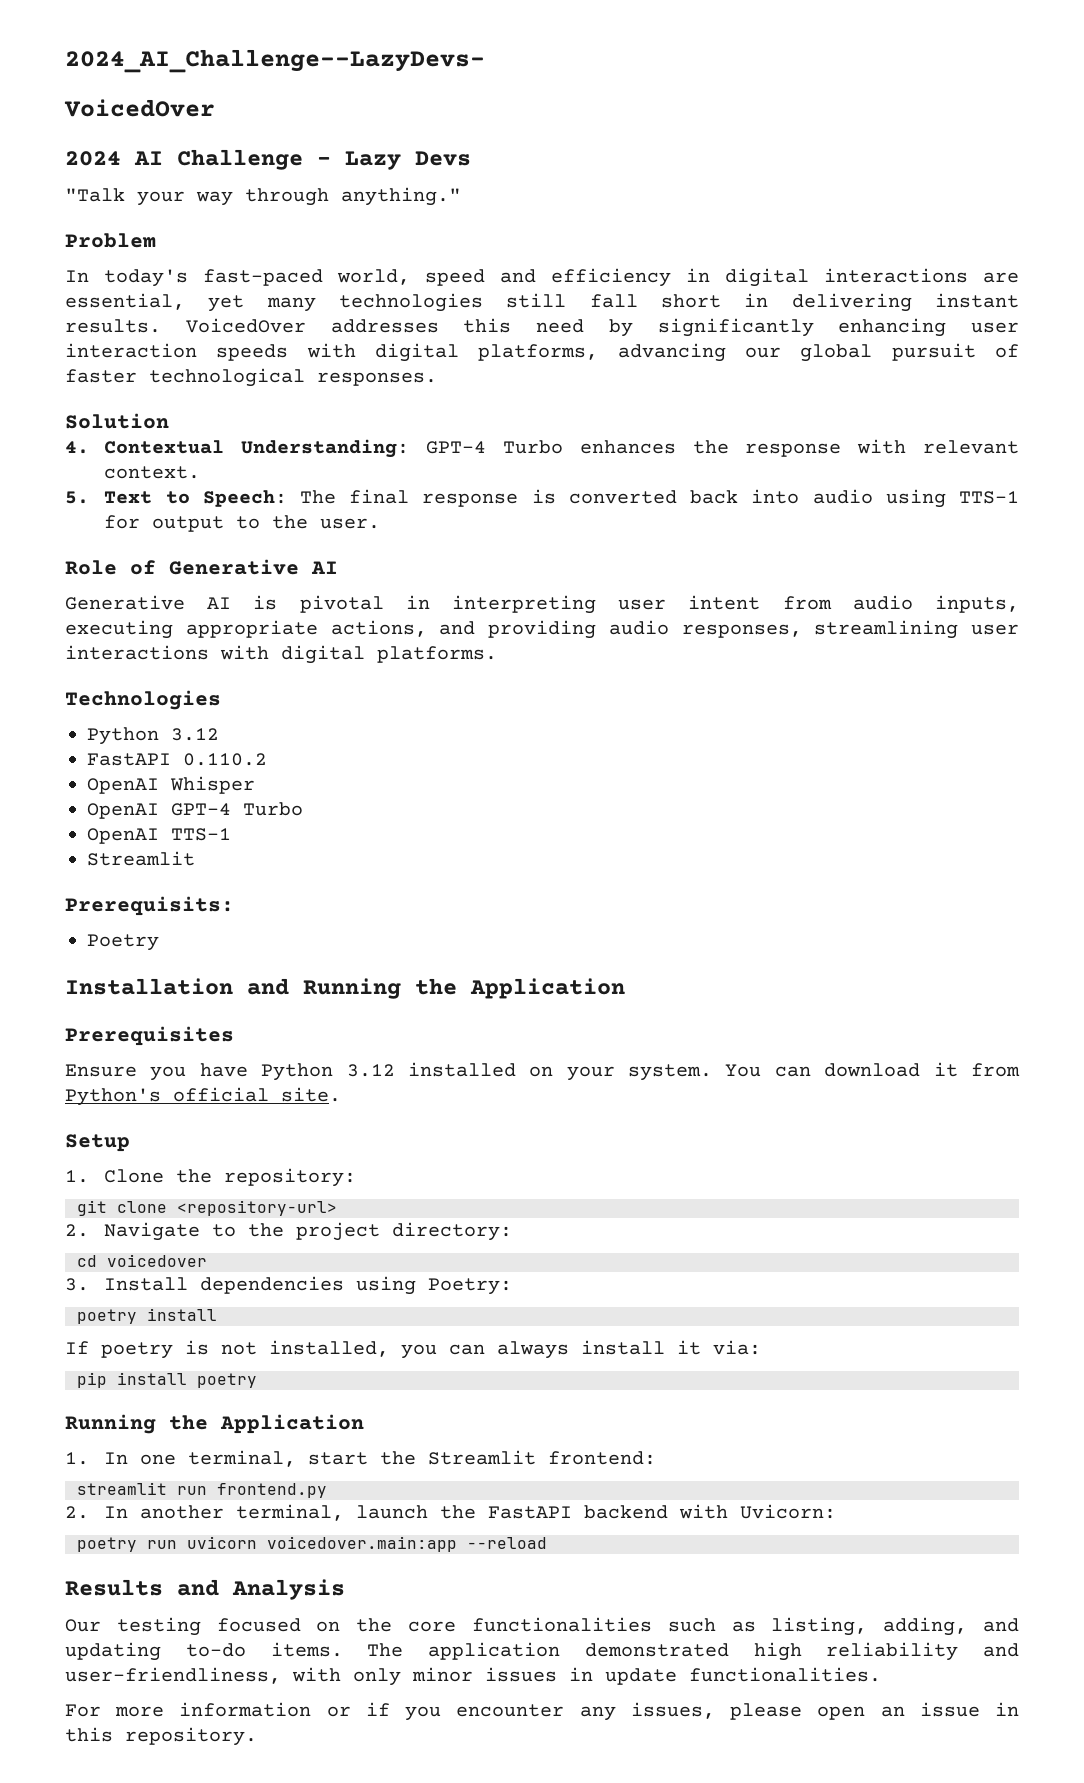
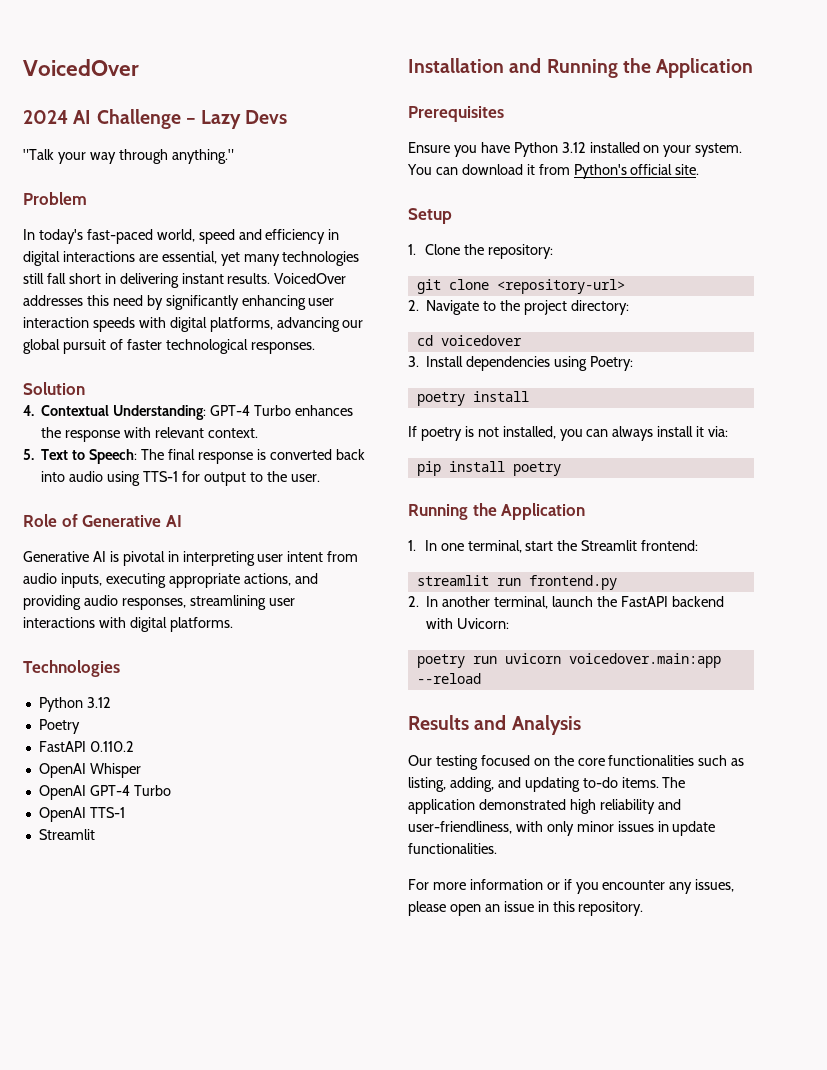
[65,49,485,73] 2024_AI_Challenge--LazyDevs- // -> (23, 67) none
(219, 734) none -> [38,719,80,734] // Poetry
[65,896,234,916] [87,934,159,951] // Prerequisits: // Poetry -> (95, 834) none

